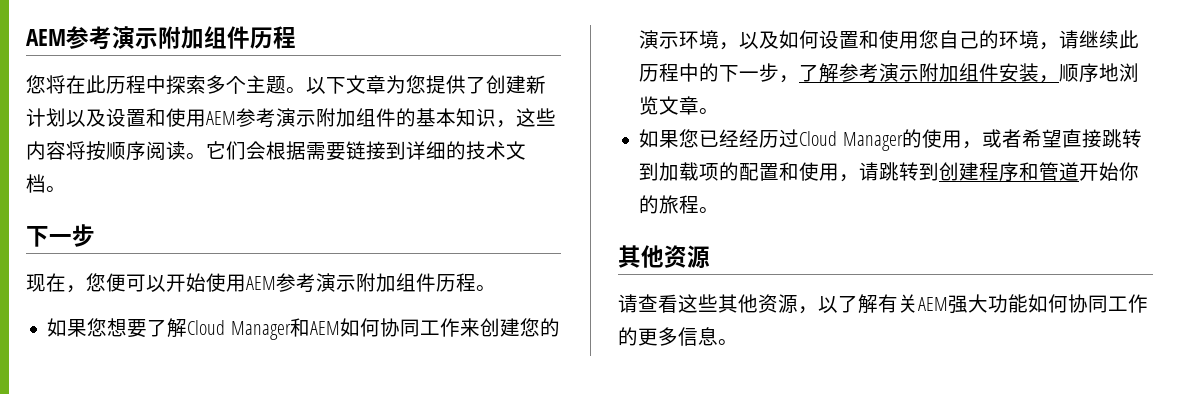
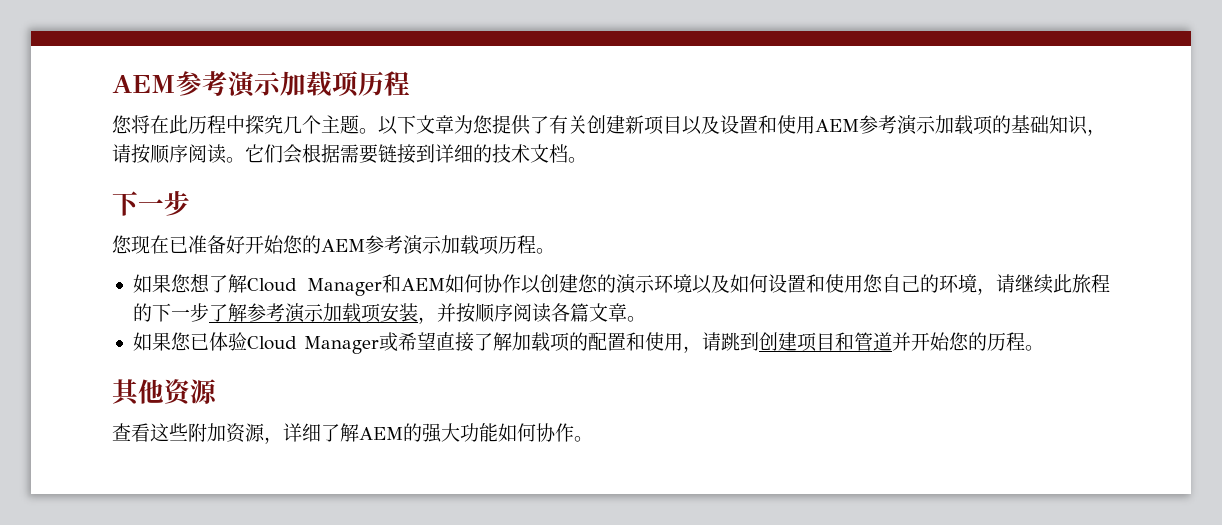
[26,26,250,50] AEM参考演示附加组件 -> [112,71,359,98] AEM参考演示加载项
[186,75,226,94] 索多 -> [264,115,302,134] 究几
[486,75,546,94] [26,108,66,127] 创建新计划 -> [549,115,682,135] 有关创建新项目
[316,108,556,128] [26,141,86,160] 附加组件的基本知识，这些内容将 -> [935,115,1106,136] [112,144,131,163] 加载项的基础知识，请
[26,273,436,293] 现在，您便可以开始使用AEM参考演示附加组件 -> [112,235,499,255] 您现在已准备好开始您的AEM参考演示加载项
[127,319,148,338] 要 -> (210, 283) none
[399,318,480,337] 同工作来 -> [502,274,541,294] 作以
[719,42,740,50] ， -> (692, 283) none
[639,63,700,82] 历程中 -> [1072,274,1110,293] 旅程
[779,75,800,83] ， -> (209, 312) none
[919,63,1140,83] [639,96,720,115] [639,129,1022,151] 附加组件安装，顺序地浏览文章。 // 如果您已经经历过Cloud Manager的使用，或者 -> [322,303,646,324] [132,332,398,354] 加载项安装，并按顺序阅读各篇文章。 // 如果您已体验Cloud Manager或
[1101,129,1142,148] [639,162,660,181] 跳转到 -> [473,332,512,351] 了解
[899,162,1140,182] [639,195,680,214] 转到创建程序和管道开始你的旅 -> [739,332,1006,352] 到创建项目和管道并开始您的历
[618,294,638,313] 请 -> (218, 391) none
[718,294,1148,314] [618,327,718,346] 其他资源，以了解有关AEM强大功能如何协同工作的更多信息 -> [188,423,574,444] 附加资源，详细了解AEM的强大功能如何协作

